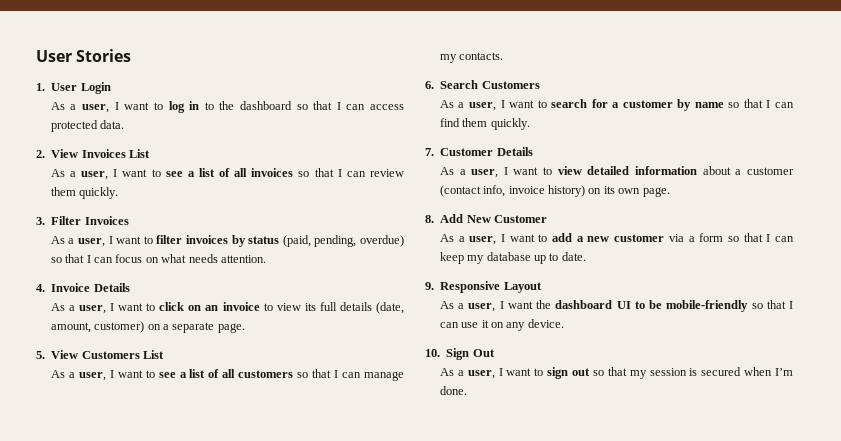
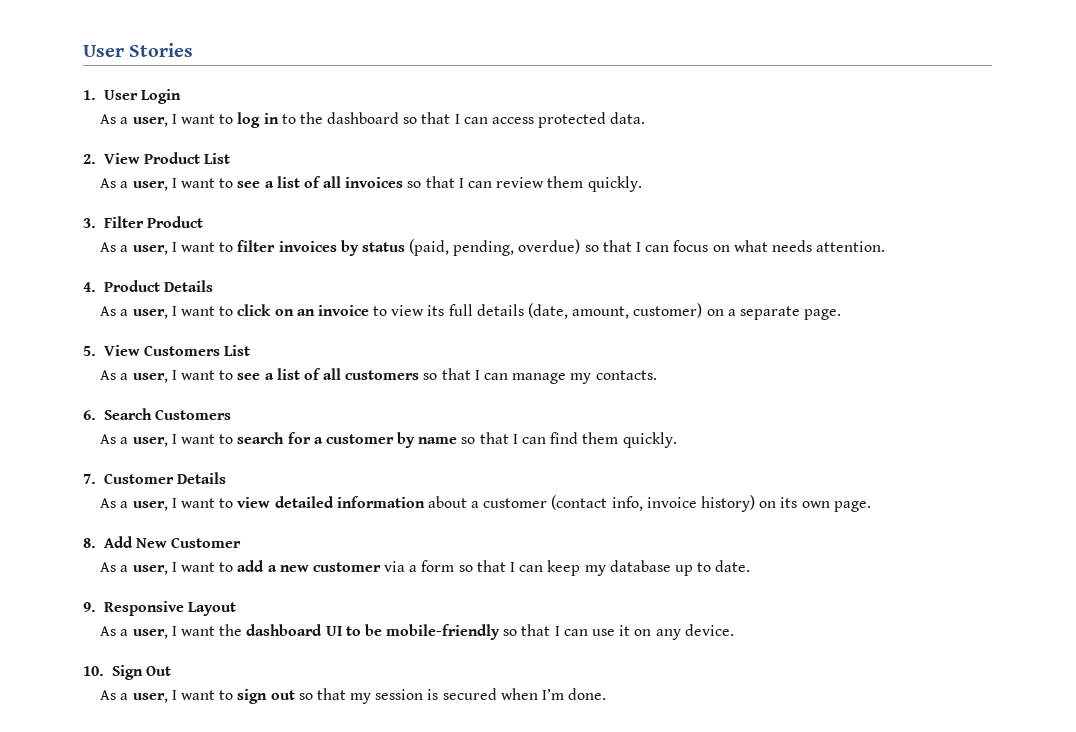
[81,149,126,158] Invoices -> [143,152,200,164] Product
[84,216,129,225] Invoices -> [146,216,203,228] Product
[51,283,91,292] Invoice -> [103,280,160,292] Product

